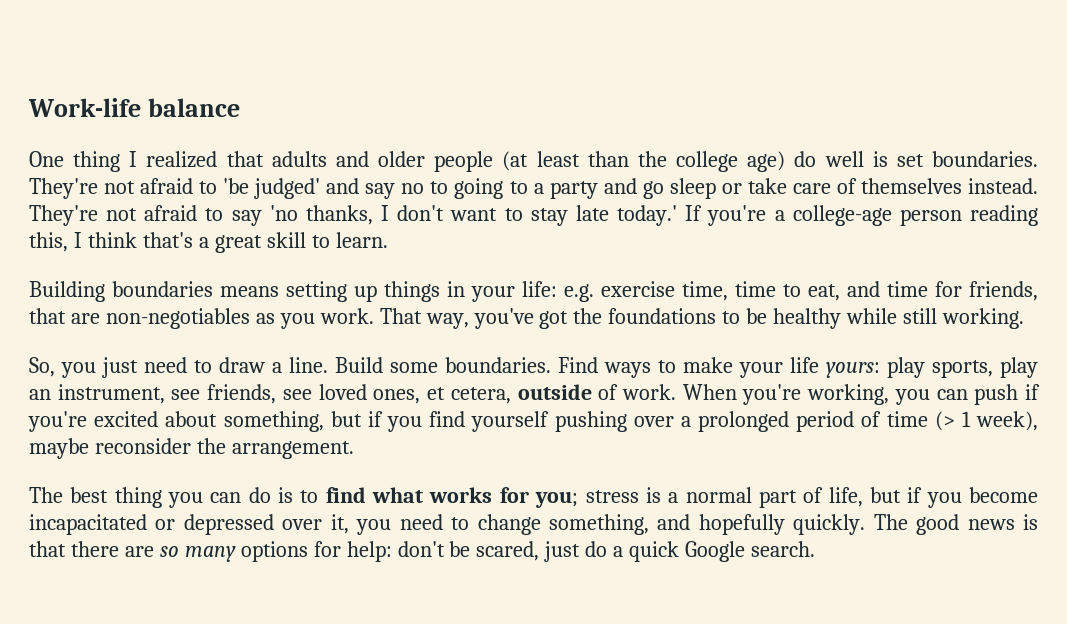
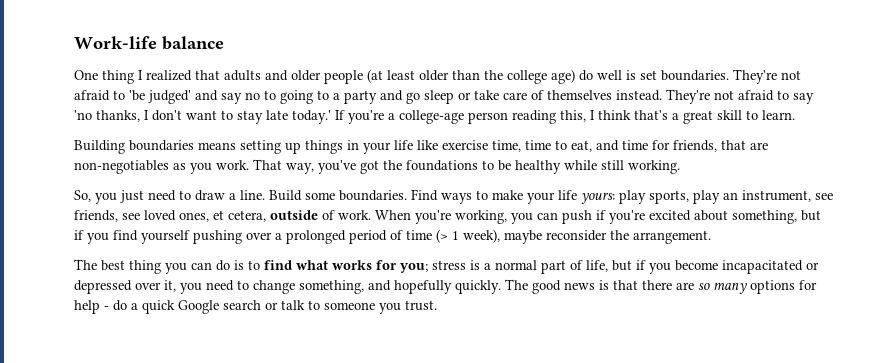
(580, 159) none -> [419,70,449,81] older
[522,281,594,302] life: e.g. -> [394,140,438,150] life like
[346,541,816,562] help: don't be scared, just do a quick Google search. -> [74,300,437,314] help - do a quick Google search or talk to someone you trust.

